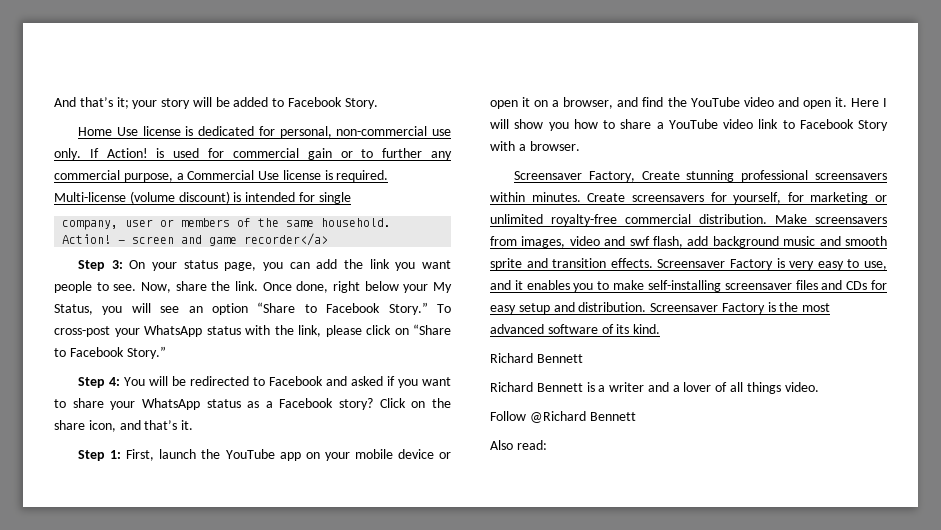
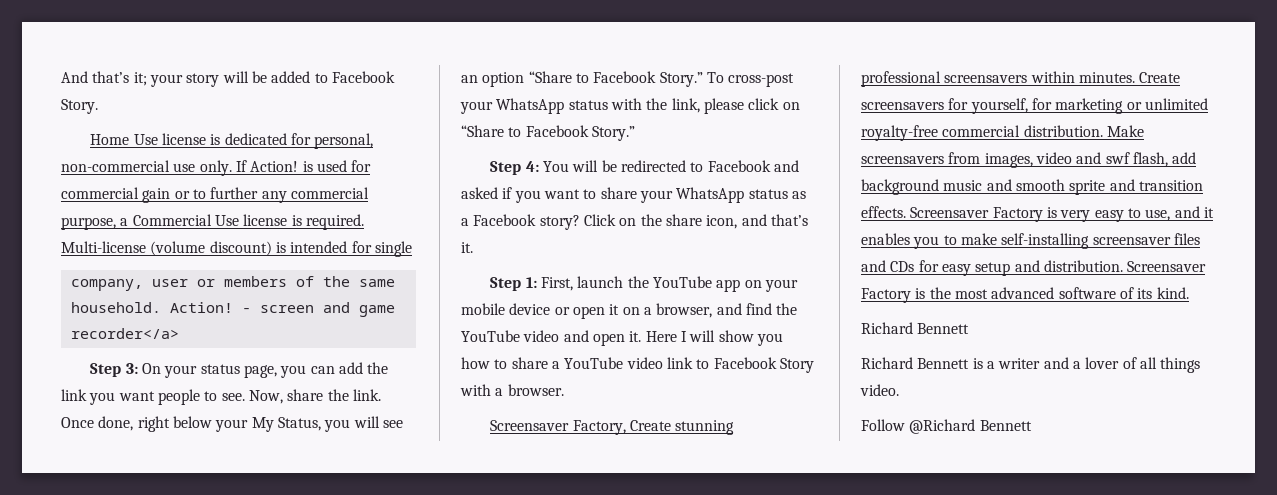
[490,440,547,450] // Also read: -> (1032, 425) none

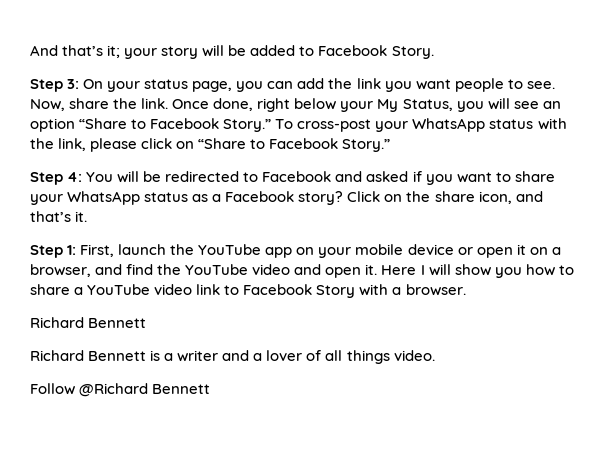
[90,133,374,149] [61,160,372,176] [61,187,369,203] [61,214,364,230] [61,241,412,257] [70,276,395,291] [70,302,395,317] [70,328,179,339] // Home Use license is dedicated for personal, non-commercial use only. If Action! is used for commercial gain or to further any commercial purpose, a Commercial Use license is required. Multi-license (volume discount) is intended for single // company, user or members of the same household. Action! - screen and game recorder</a> -> (434, 52) none
[490,420,735,435] [861,71,1181,87] [861,98,1208,114] [861,125,1144,141] [861,152,1197,168] [861,179,1203,195] [861,206,1214,222] [861,233,1200,249] [861,260,1207,276] [861,287,1189,303] // Screensaver Factory, Create stunning professional screensavers within minutes. Create screensavers for yourself, for marketing or unlimited royalty-free commercial distribution. Make screensavers from images, video and swf flash, add background music and smooth sprite and transition effects. Screensaver Factory is very easy to use, and it enables you to make self-installing screensaver files and CDs for easy setup and distribution. Screensaver Factory is the most advanced software of its kind. -> (466, 290) none

